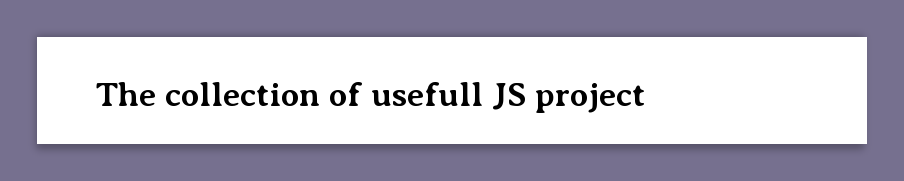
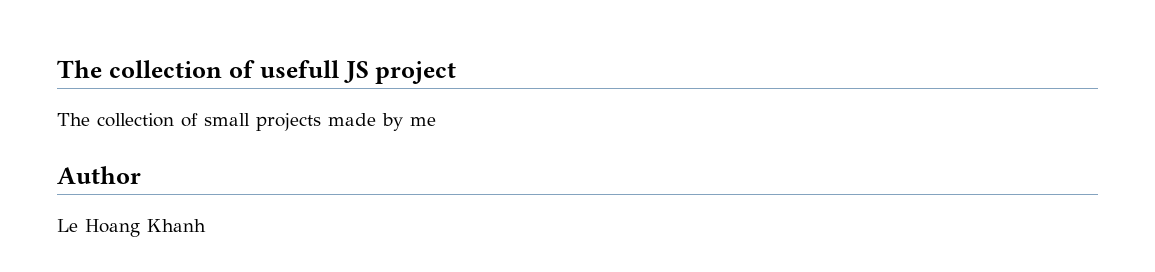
(645, 98) none -> [57,113,436,131] [57,166,141,184] [57,219,206,237] // The collection of small projects made by me // Author // Le Hoang Khanh

